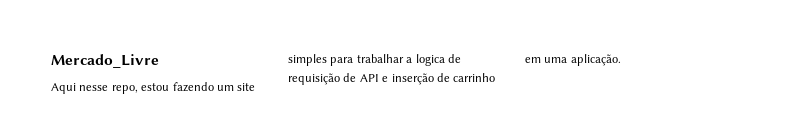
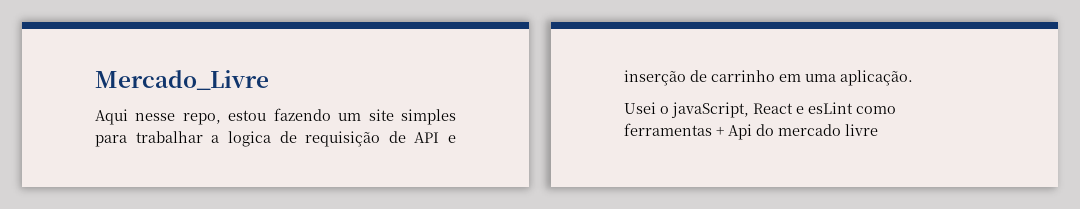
(621, 60) none -> [624,102,896,118] [624,123,878,140] // Usei o javaScript, React e esLint como ferramentas + Api do mercado livre

